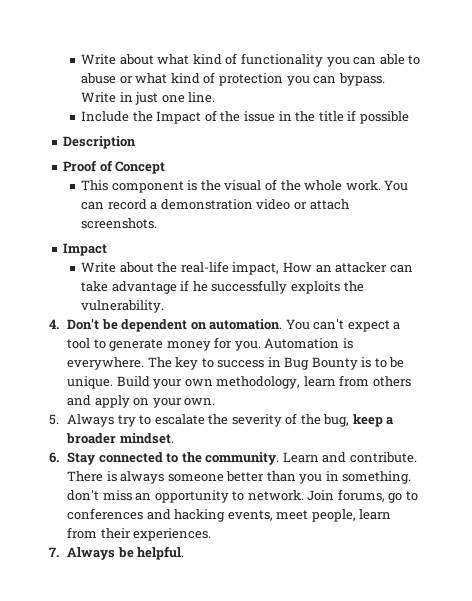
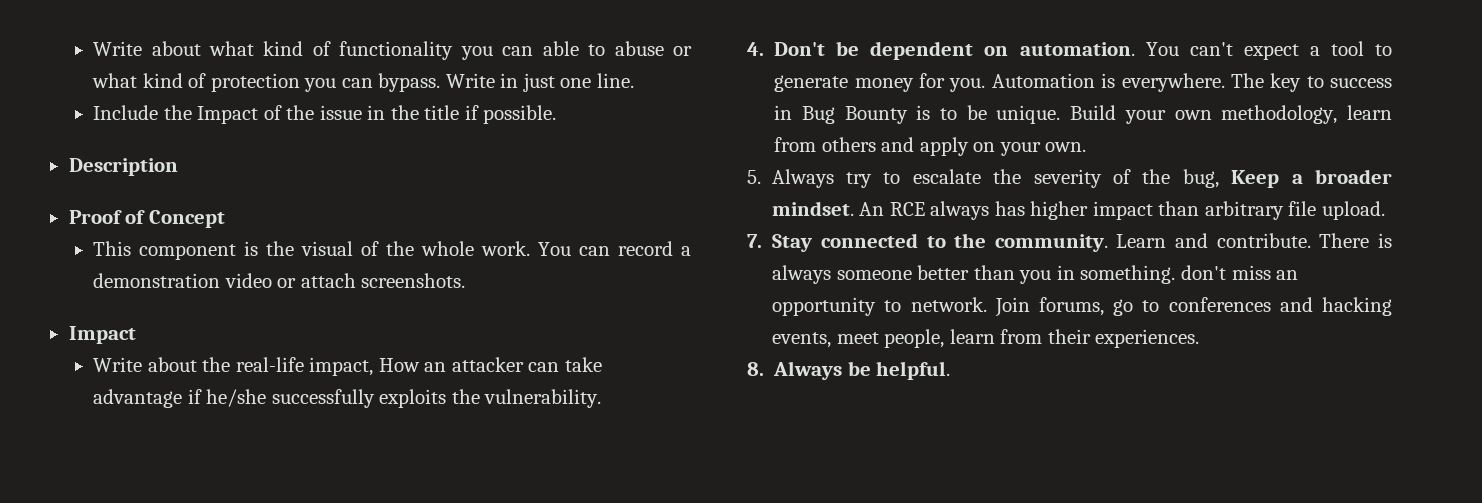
[359,111,409,124] possible -> [483,105,557,124] possible.
[192,281,208,292] he -> [206,389,267,407] he/she
[352,414,383,427] keep -> [1231,170,1280,188] Keep
[49,452,59,463] // 6. -> [859,201,1385,220] [747,234,762,248] An RCE always has higher impact than arbitrary file upload. // 7.
[49,547,59,557] 7. -> [747,362,764,376] 8.

